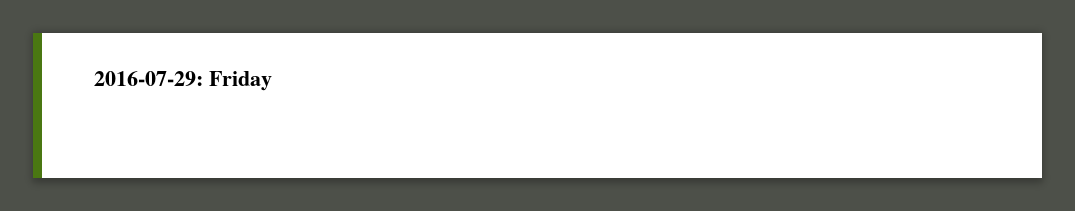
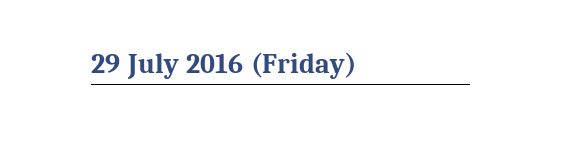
[94,71,272,91] 2016-07-29: Friday -> [91,52,356,80] 29 July 2016 (Friday)

